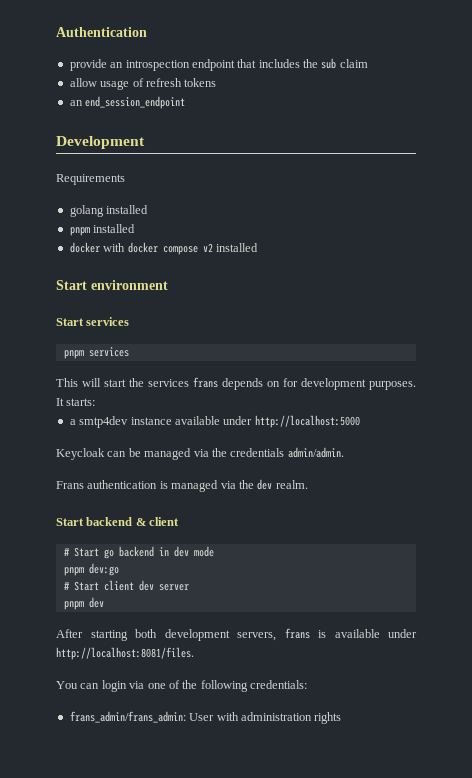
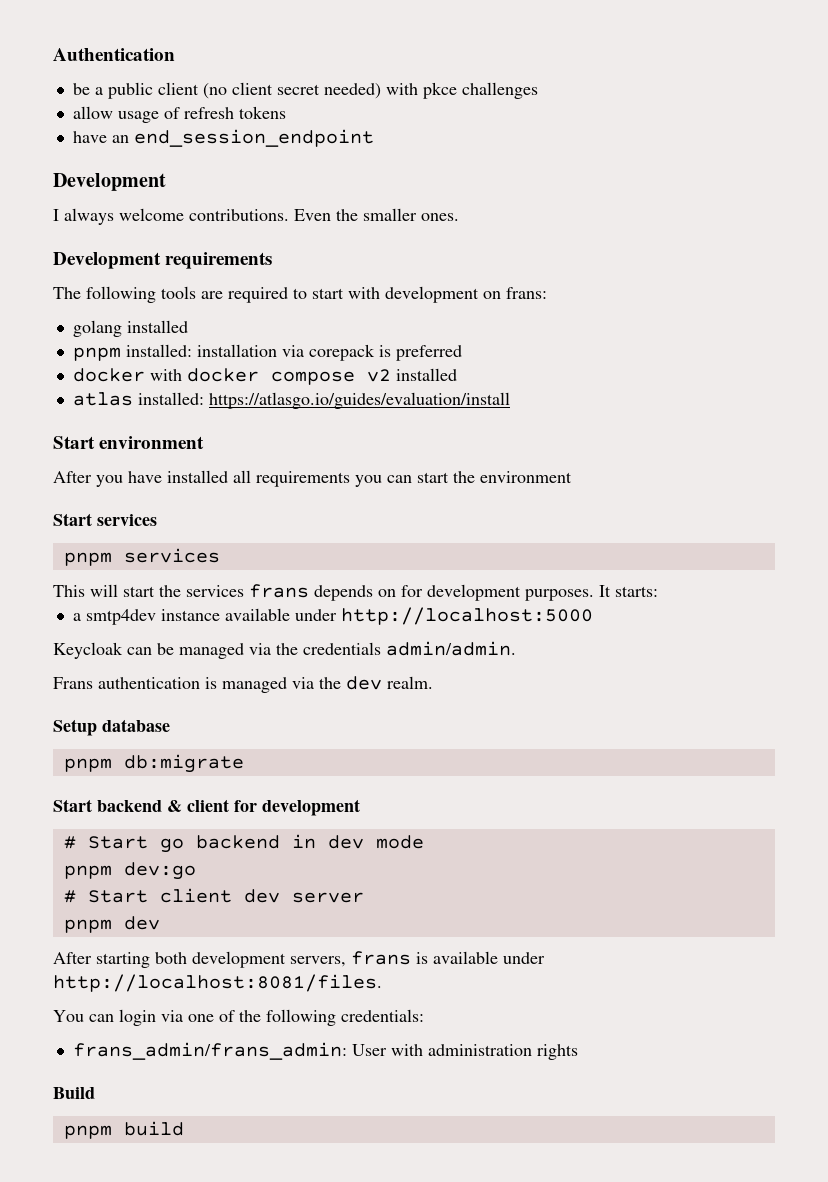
[69,58,368,71] provide an introspection endpoint that includes the sub claim -> [72,82,538,99] be a public client (no client secret needed) with pkce challenges
(217, 82) none -> [72,131,107,143] have
[56,174,125,185] [69,205,149,217] [69,224,136,236] Requirements // golang installed // pnpm installed -> [53,208,459,225] [53,252,273,269] [53,286,547,303] [72,320,188,337] [72,344,462,361] I always welcome contributions. Even the smaller ones. // Development requirements // The following tools are required to start with development on frans: // golang installed // pnpm installed: installation via corepack is preferred
(258, 247) none -> [72,392,510,409] // atlas installed: https://atlasgo.io/guides/evaluation/install
(168, 285) none -> [53,470,572,487] // After you have installed all requirements you can start the environment
(308, 484) none -> [53,719,170,736] [63,754,244,773] // Setup database // pnpm db:migrate
(180, 521) none -> [234,799,360,816] for development
(342, 718) none -> [53,1087,95,1099] [63,1121,184,1139] // Build // pnpm build

